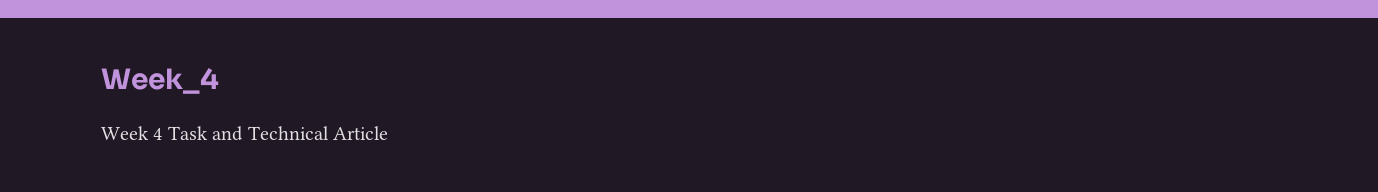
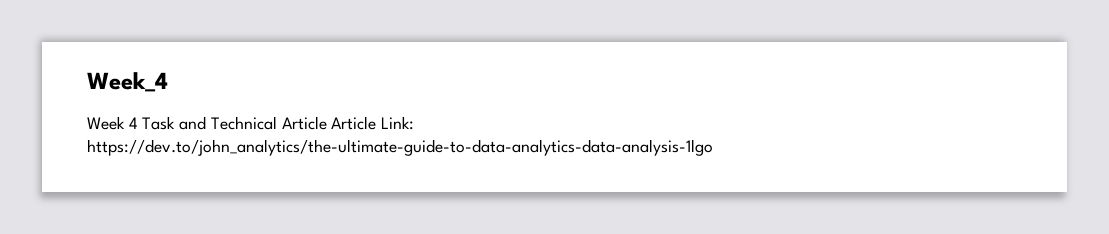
(388, 133) none -> [331,116,415,130] [87,139,713,156] Article Link: https://dev.to/john_analytics/the-ultimate-guide-to-data-analytics-data-analysis-1lgo

